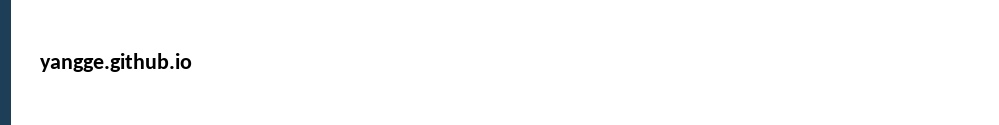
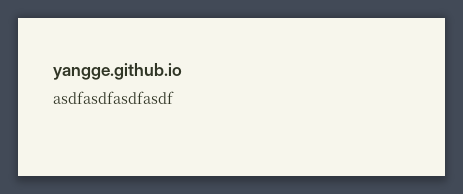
(192, 62) none -> [53,91,174,104] // asdfasdfasdfasdf

